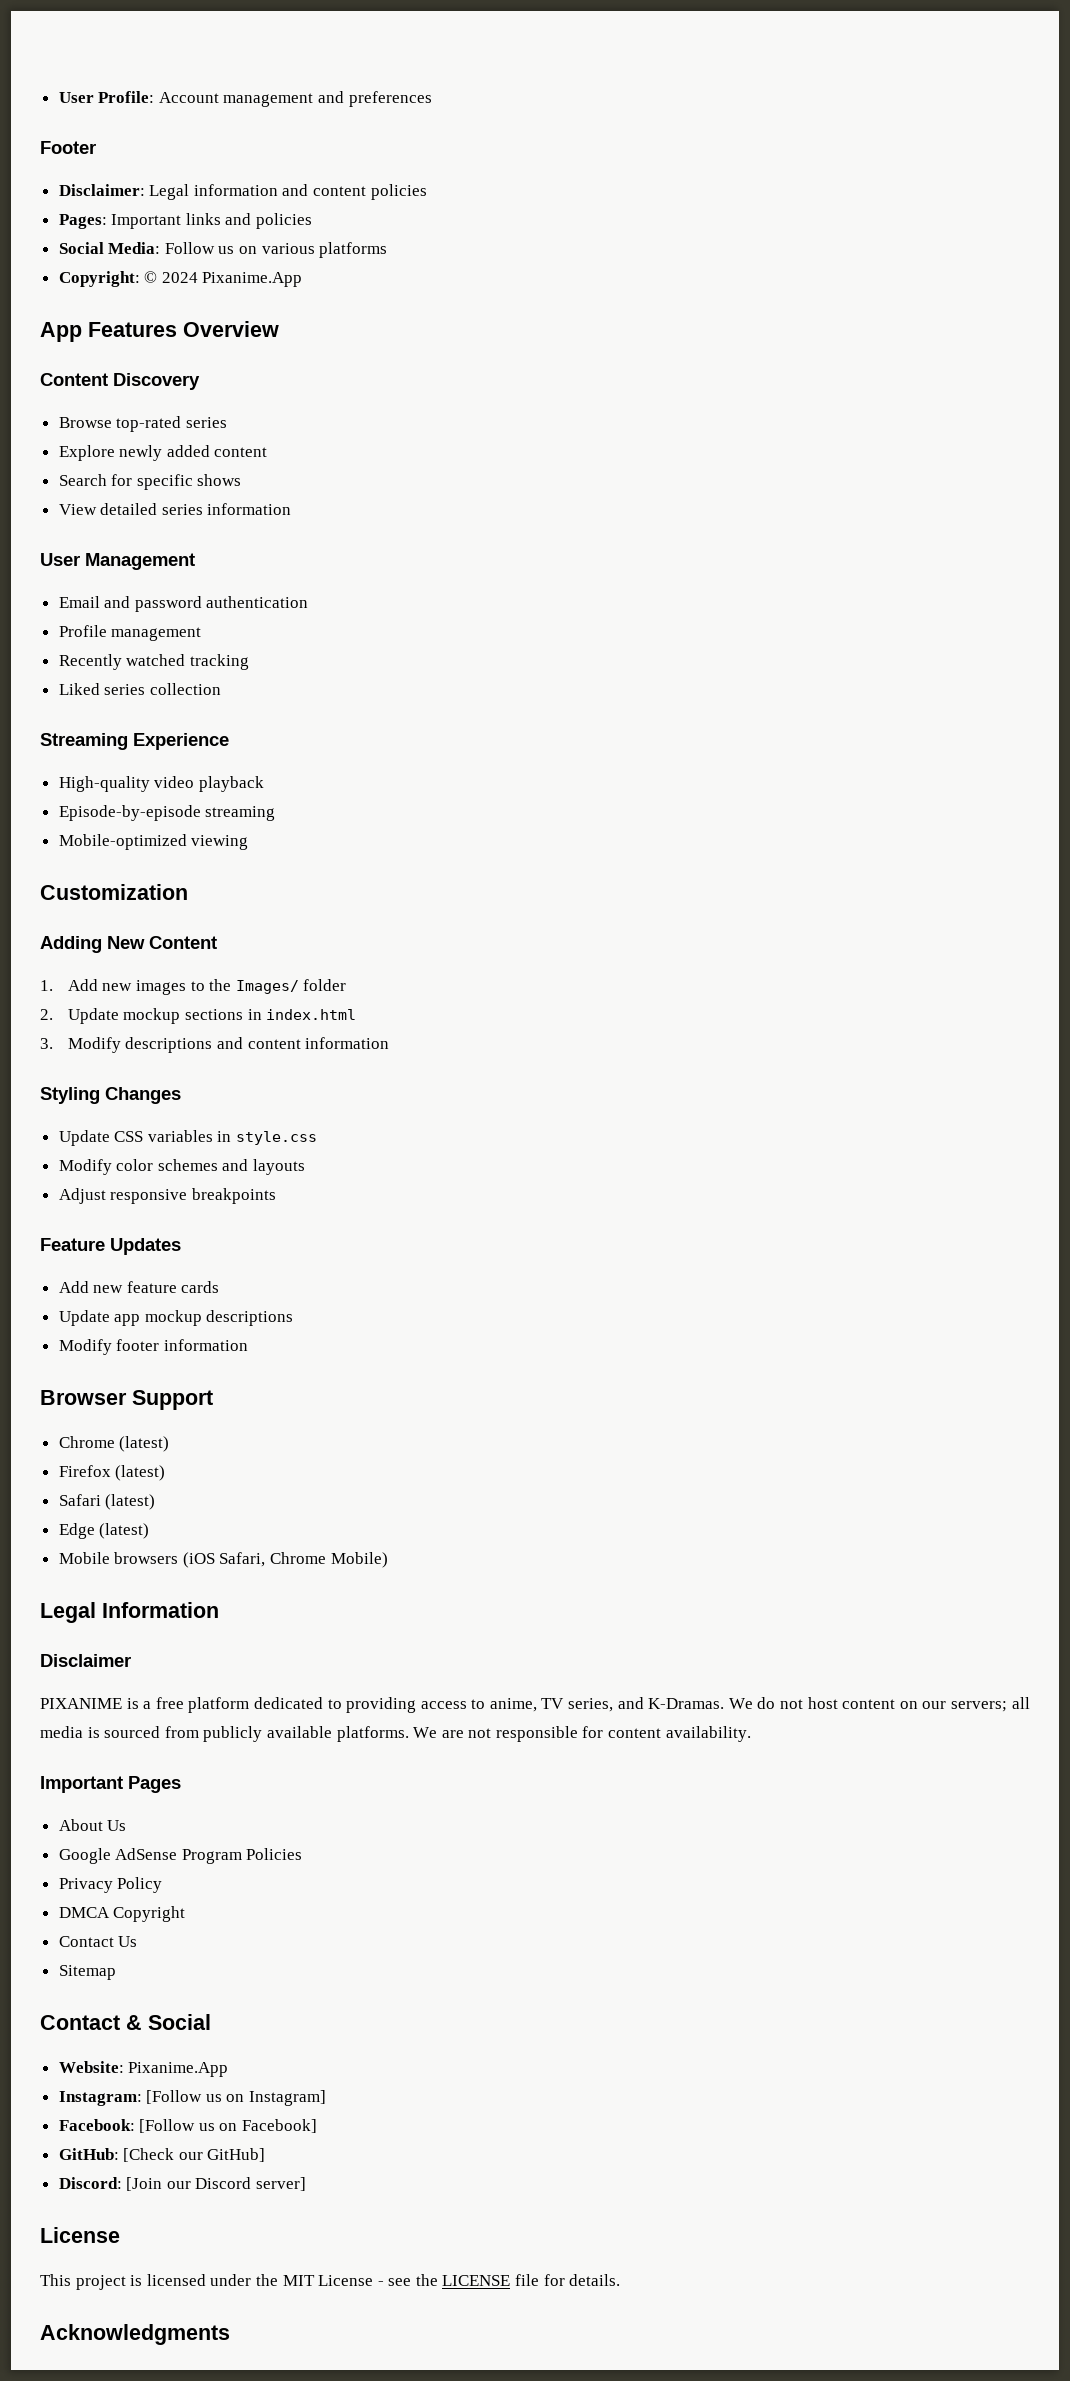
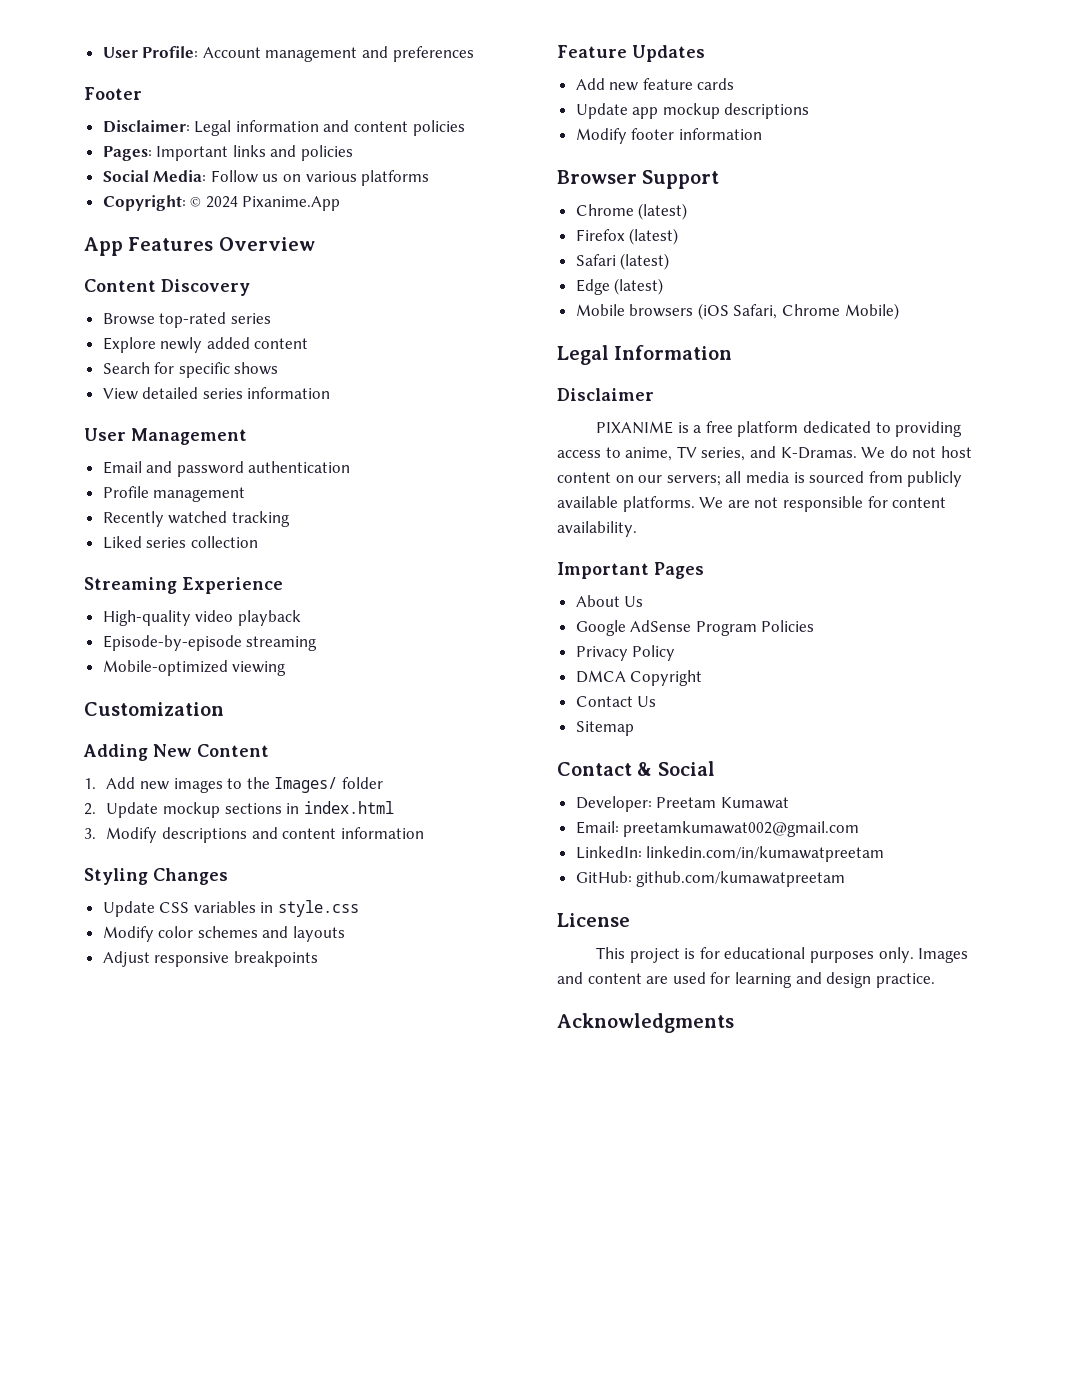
[58,2061,229,2077] [58,2090,327,2106] [58,2119,318,2133] [58,2148,266,2162] [58,2177,307,2191] [40,2227,120,2243] [40,2274,621,2290] Website: Pixanime.App // Instagram: [Follow us on Instagram] // Facebook: [Follow us on Facebook] // GitHub: [Check our GitHub] // Discord: [Join our Discord server] // License // This project is licensed under the MIT License - see the LICENSE file for details. -> [575,796,789,812] [575,821,860,837] [575,846,885,862] [575,871,846,887] [557,913,630,927] [595,947,969,963] [557,972,935,988] Developer: Preetam Kumawat // Email: preetamkumawat002@gmail.com // LinkedIn: linkedin.com/in/kumawatpreetam // GitHub: github.com/kumawatpreetam // License // This project is for educational purposes only. Images and content are used for learning and design practice.

